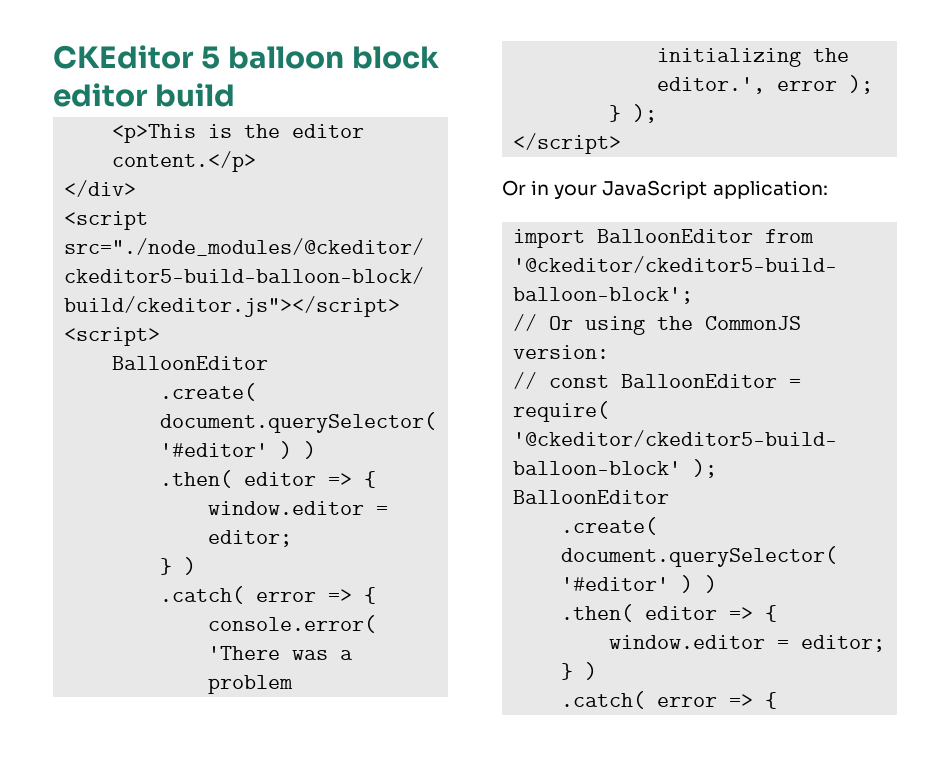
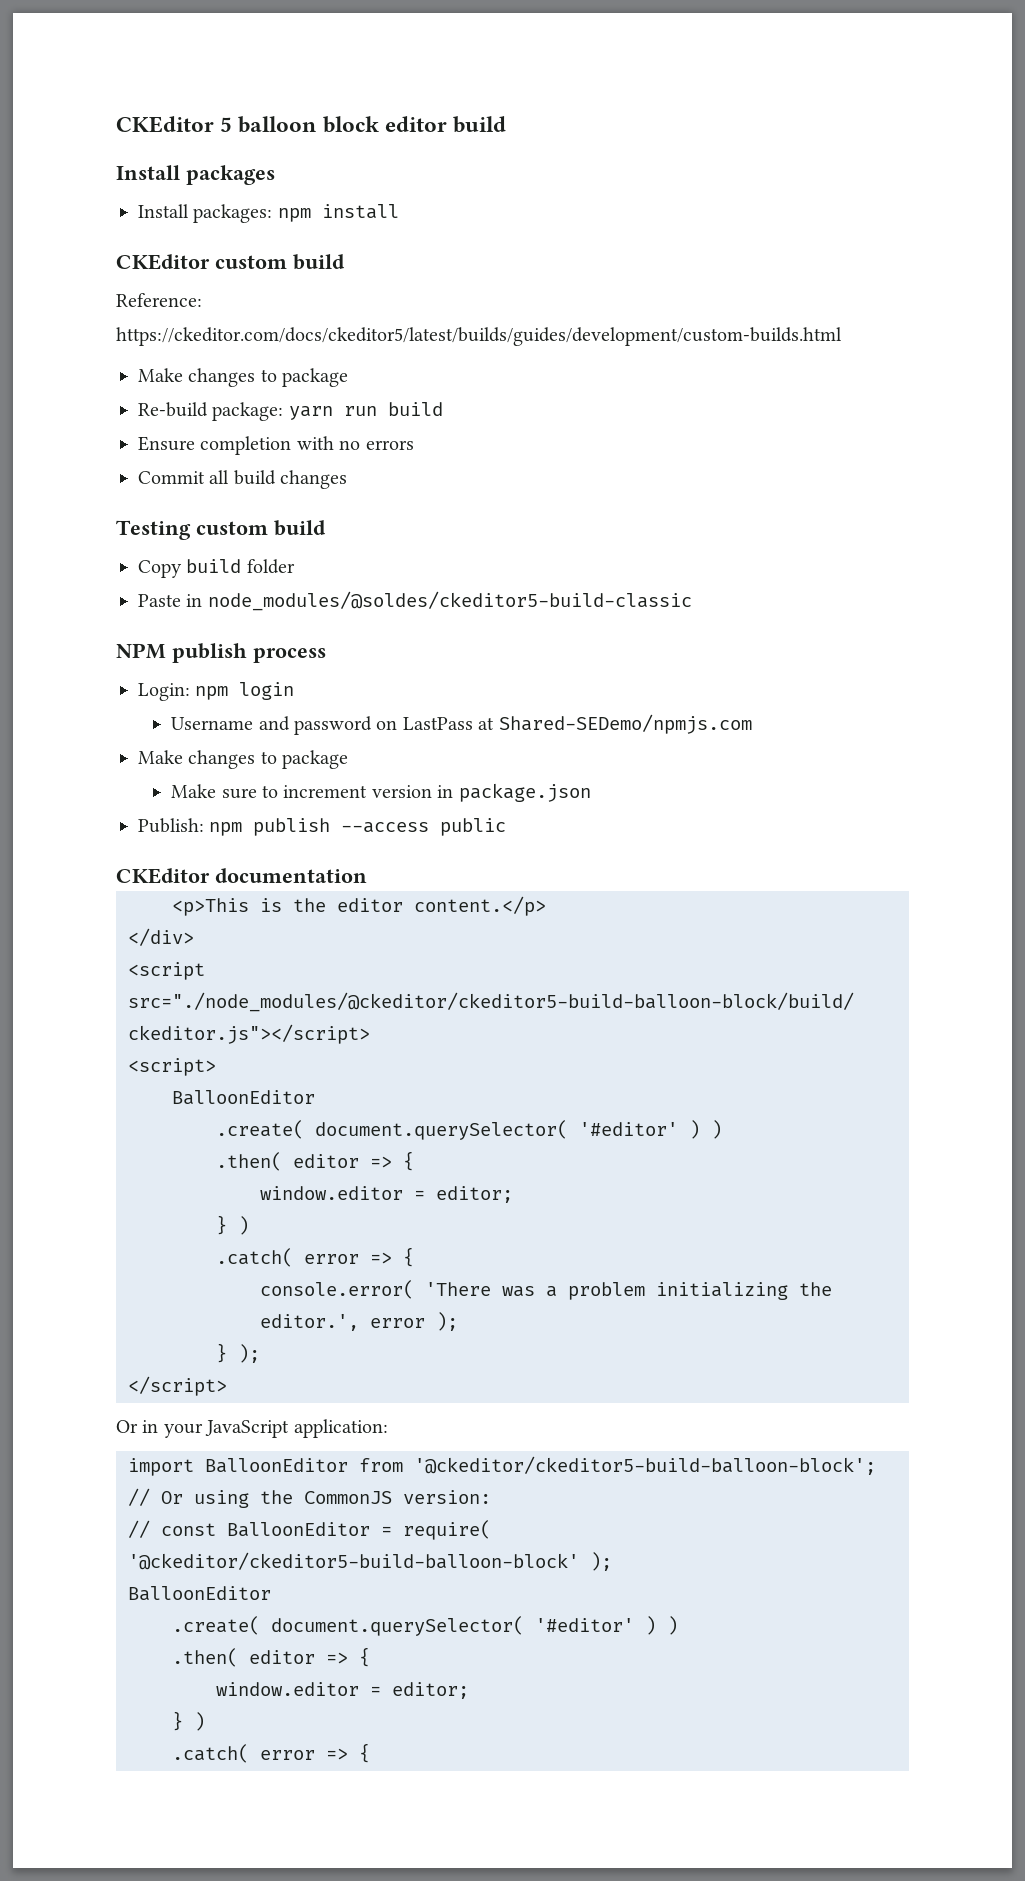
(235, 95) none -> [116,165,275,185] [138,204,399,223] [116,254,345,270] [116,293,202,307] [116,327,842,346] [138,368,349,387] [138,402,443,421] [138,436,414,455] [138,470,348,489] [116,520,326,540] [138,559,295,578] [138,591,692,611] [116,643,326,663] [138,682,295,701] [171,714,752,735] [138,750,349,769] [171,783,591,802] [138,818,507,836] [116,868,367,884] // Install packages // Install packages: npm install // CKEditor custom build // Reference: https://ckeditor.com/docs/ckeditor5/latest/builds/guides/development/custom-builds.html // Make changes to package // Re-build package: yarn run build // Ensure completion with no errors // Commit all build changes // Testing custom build // Copy build folder // Paste in node_modules/@soldes/ckeditor5-build-classic // NPM publish process // Login: npm login // Username and password on LastPass at Shared-SEDemo/npmjs.com // Make changes to package // Make sure to increment version in package.json // Publish: npm publish --access public // CKEditor documentation

